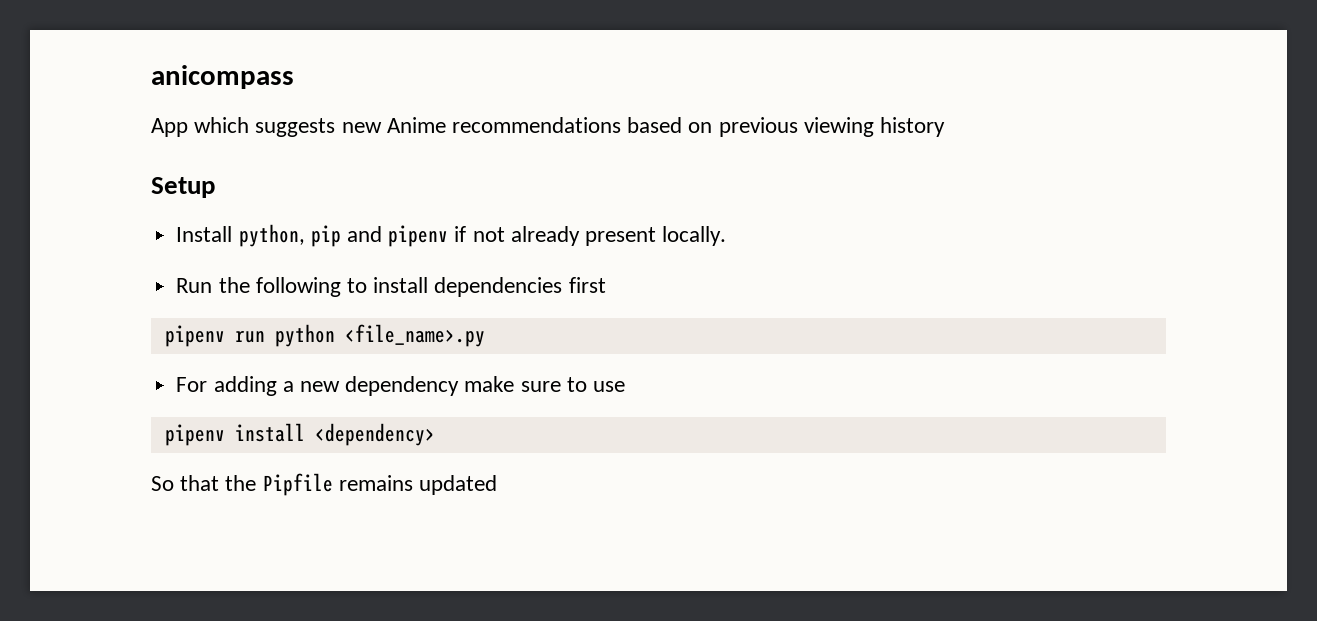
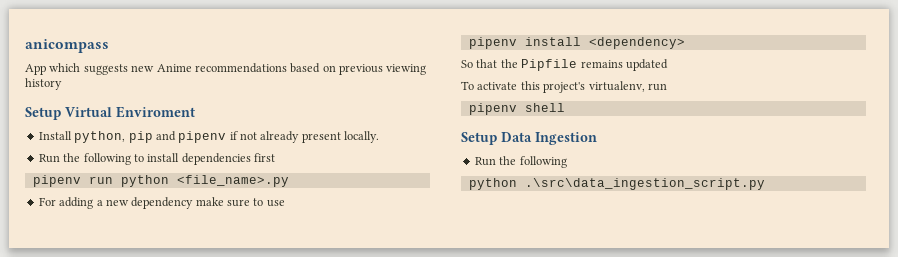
(215, 187) none -> [65,106,195,118] Virtual Enviroment
(498, 485) none -> [461,81,667,93] [468,103,565,115] [461,132,597,145] [474,156,567,168] [468,178,765,190] // To activate this project's virtualenv, run // pipenv shell // Setup Data Ingestion // Run the following // python .\src\data_ingestion_script.py

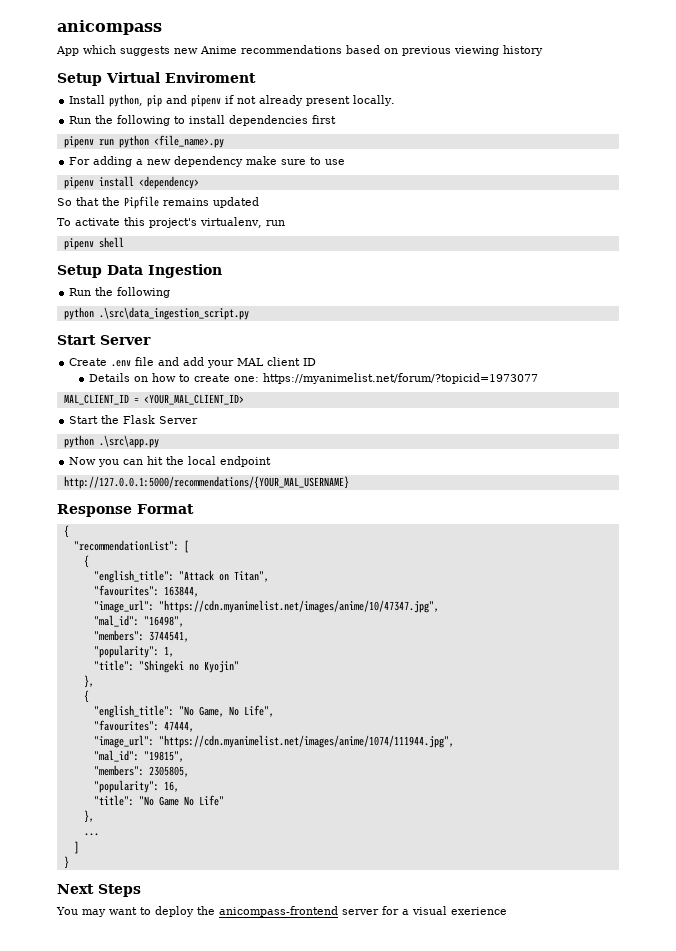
(765, 184) none -> [57,335,151,345] [69,357,317,368] [88,373,538,384] [63,394,244,405] [69,415,199,424] [63,435,159,448] [69,456,272,467] [63,476,349,489] [57,504,194,517] [63,525,69,538] [73,540,189,553] [83,555,89,568] [93,570,269,583] [93,585,199,597] [93,600,439,613] [93,615,184,627] [93,630,189,642] [93,645,174,658] [93,660,239,673] [83,675,94,688] [83,690,89,703] [93,705,274,718] [93,720,194,732] [93,735,454,748] [93,750,184,762] [93,765,189,777] [93,780,179,793] [93,795,224,806] [83,810,94,823] [83,833,99,836] [73,841,79,854] [63,856,69,869] [57,884,141,897] [56,906,507,917] // Start Server // Create .env file and add your MAL client ID // Details on how to create one: https://myanimelist.net/forum/?topicid=1973077 // MAL_CLIENT_ID = <YOUR_MAL_CLIENT_ID> // Start the Flask Server // python .\src\app.py // Now you can hit the local endpoint // http://127.0.0.1:5000/recommendations/{YOUR_MAL_USERNAME} // Response Format // { // "recommendationList": [ // { // "english_title": "Attack on Titan", // "favourites": 163844, // "image_url": "https://cdn.myanimelist.net/images/anime/10/47347.jpg", // "mal_id": "16498", // "members": 3744541, // "popularity": 1, // "title": "Shingeki no Kyojin" // }, // { // "english_title": "No Game, No Life", // "favourites": 47444, // "image_url": "https://cdn.myanimelist.net/images/anime/1074/111944.jpg", // "mal_id": "19815", // "members": 2305805, // "popularity": 16, // "title": "No Game No Life" // }, // ... // ] // } // Next Steps // You may want to deploy the anicompass-frontend server for a visual exerience

